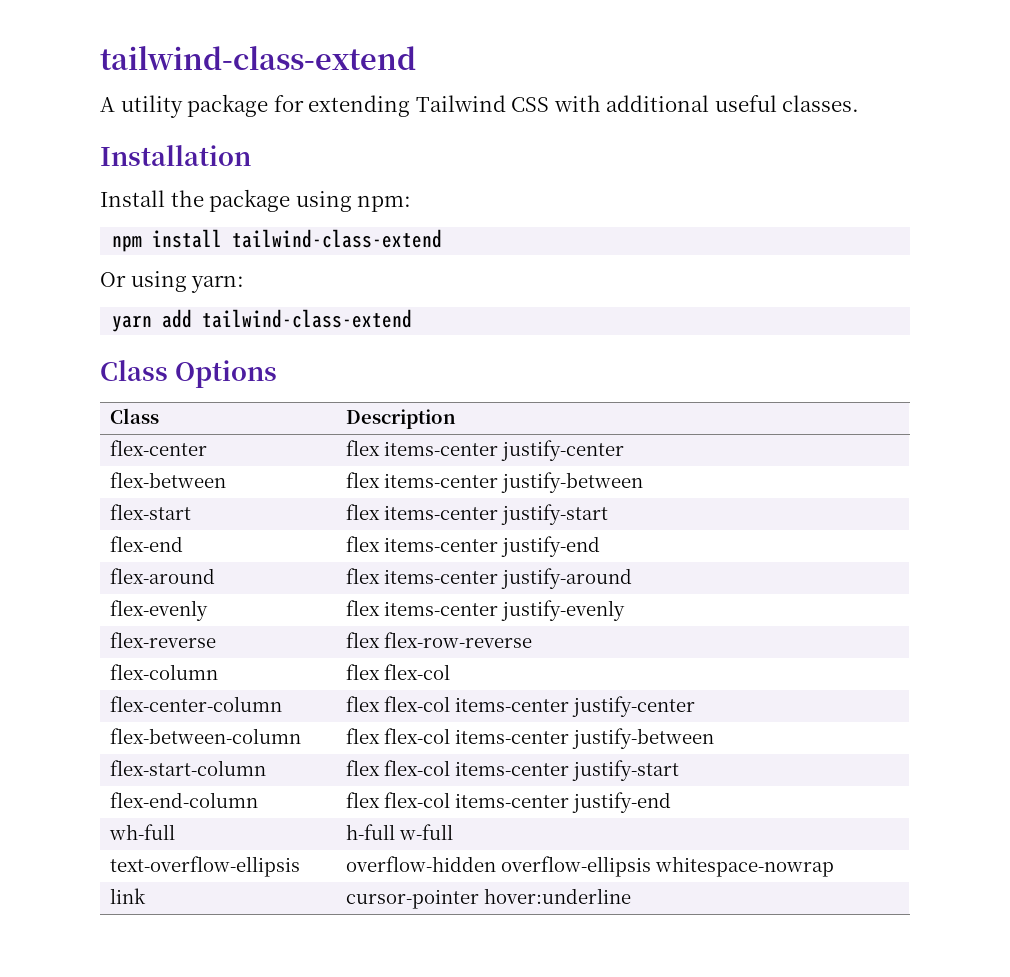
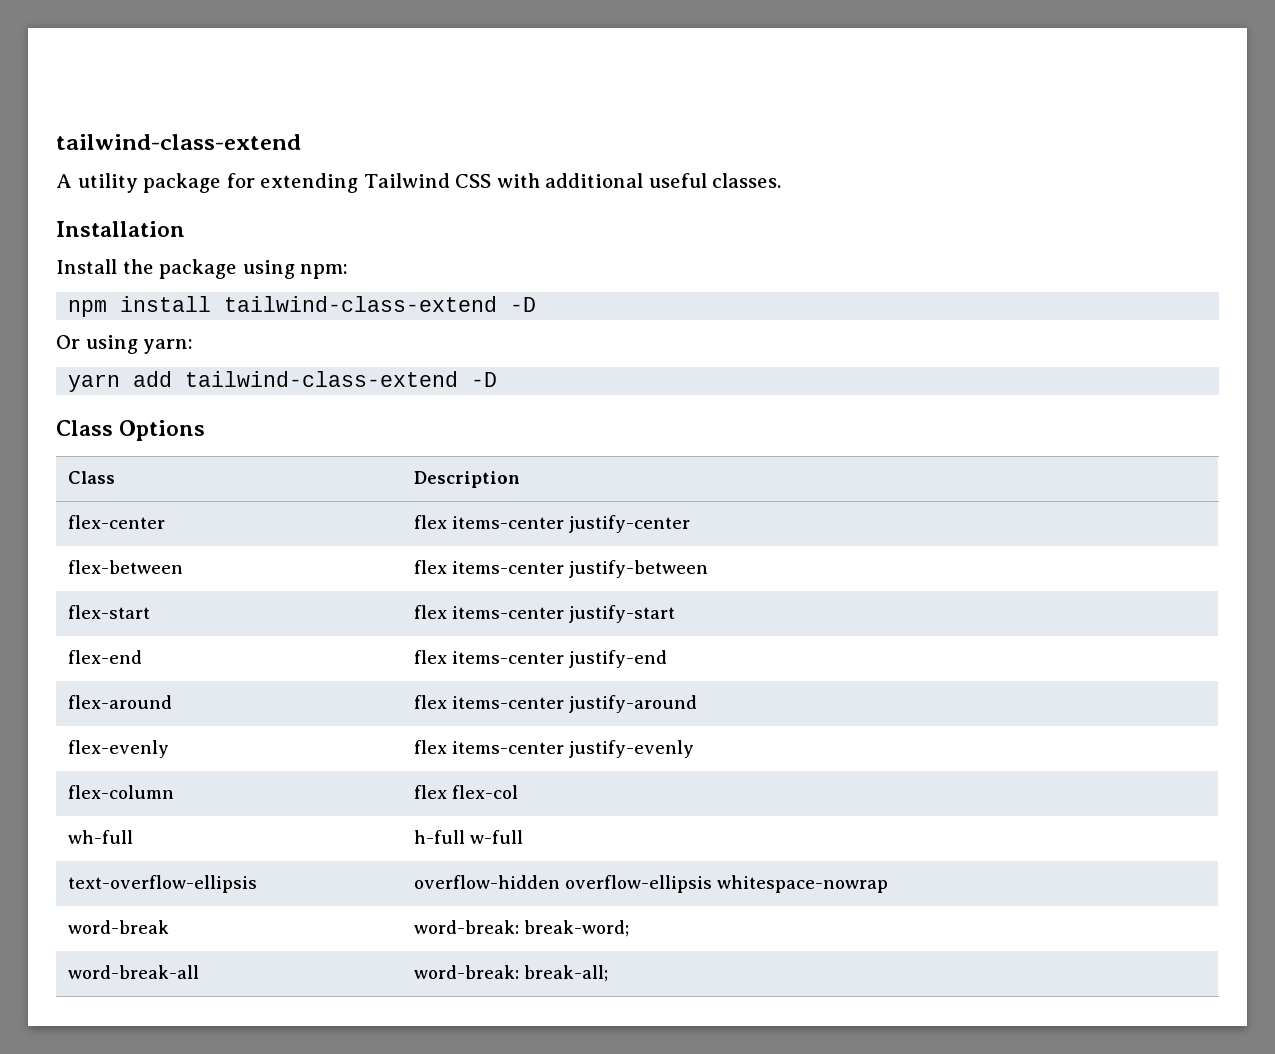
(443, 238) none -> [510,297,537,312] -D
(413, 318) none -> [471,372,498,387] -D
[110,632,217,648] [346,632,533,648] // flex-reverse | flex flex-row-reverse -> (694, 749) none
[110,696,283,712] [346,696,696,717] [110,728,302,744] [346,728,715,749] [110,760,267,776] [346,760,680,781] [110,792,259,808] [346,792,672,813] // flex-center-column | flex flex-col items-center justify-center // flex-between-column | flex flex-col items-center justify-between // flex-start-column | flex flex-col items-center justify-start // flex-end-column | flex flex-col items-center justify-end -> (518, 792) none
[110,888,147,904] [346,888,632,909] link | cursor-pointer hover:underline -> [67,920,169,934] [413,920,629,937] [67,965,199,979] [413,965,608,982] word-break | word-break: break-word; // word-break-all | word-break: break-all;

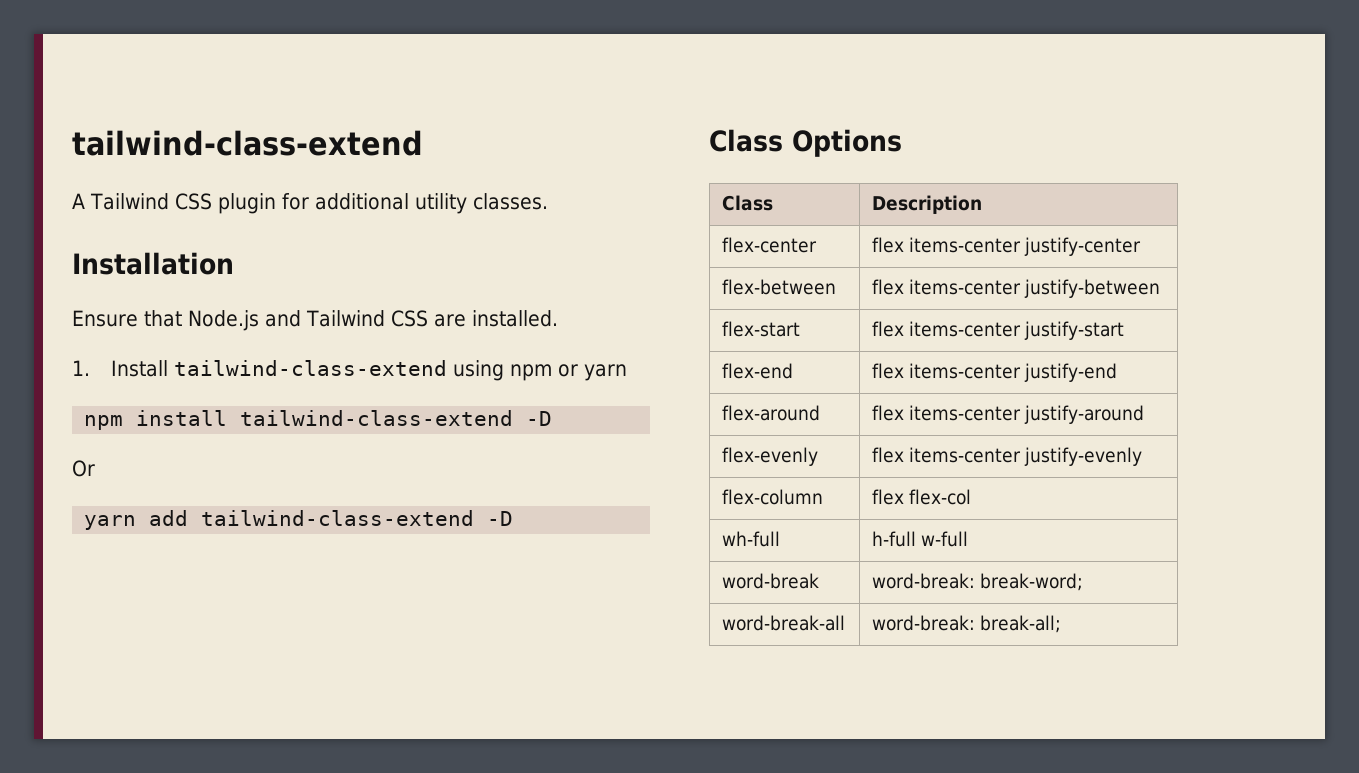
[77,173,782,193] [56,221,185,237] [56,259,349,279] utility package for extending Tailwind CSS with additional useful classes. // Installation // Install the package using npm: -> [90,193,548,214] [72,252,234,275] [72,310,558,331] [72,360,628,381] Tailwind CSS plugin for additional utility classes. // Installation // Ensure that Node.js and Tailwind CSS are installed. // 1. Install tailwind-class-extend using npm or yarn
[85,335,194,354] using yarn: -> (95, 468) none
[67,875,257,893] [413,875,888,893] // text-overflow-ellipsis | overflow-hidden overflow-ellipsis whitespace-nowrap -> (969, 539) none

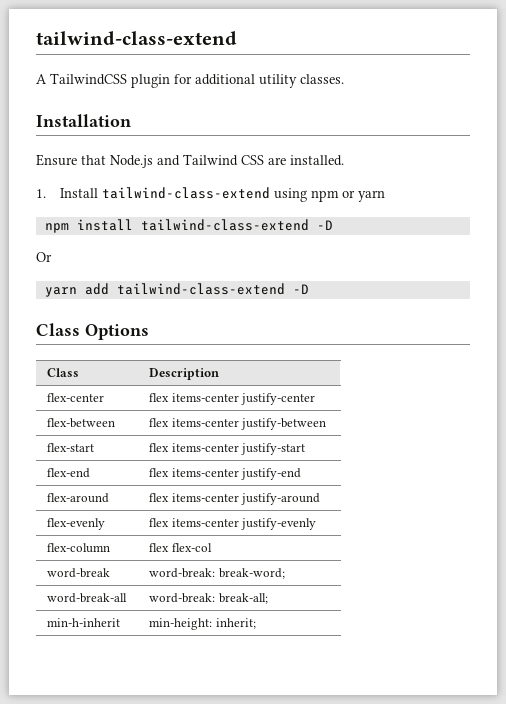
[90,193,212,210] Tailwind CSS -> [50,73,127,85] TailwindCSS
[722,531,781,547] [872,531,969,547] // wh-full | h-full w-full -> (212, 547) none
(1062, 624) none -> [47,618,121,627] [149,618,256,630] // min-h-inherit | min-height: inherit;

